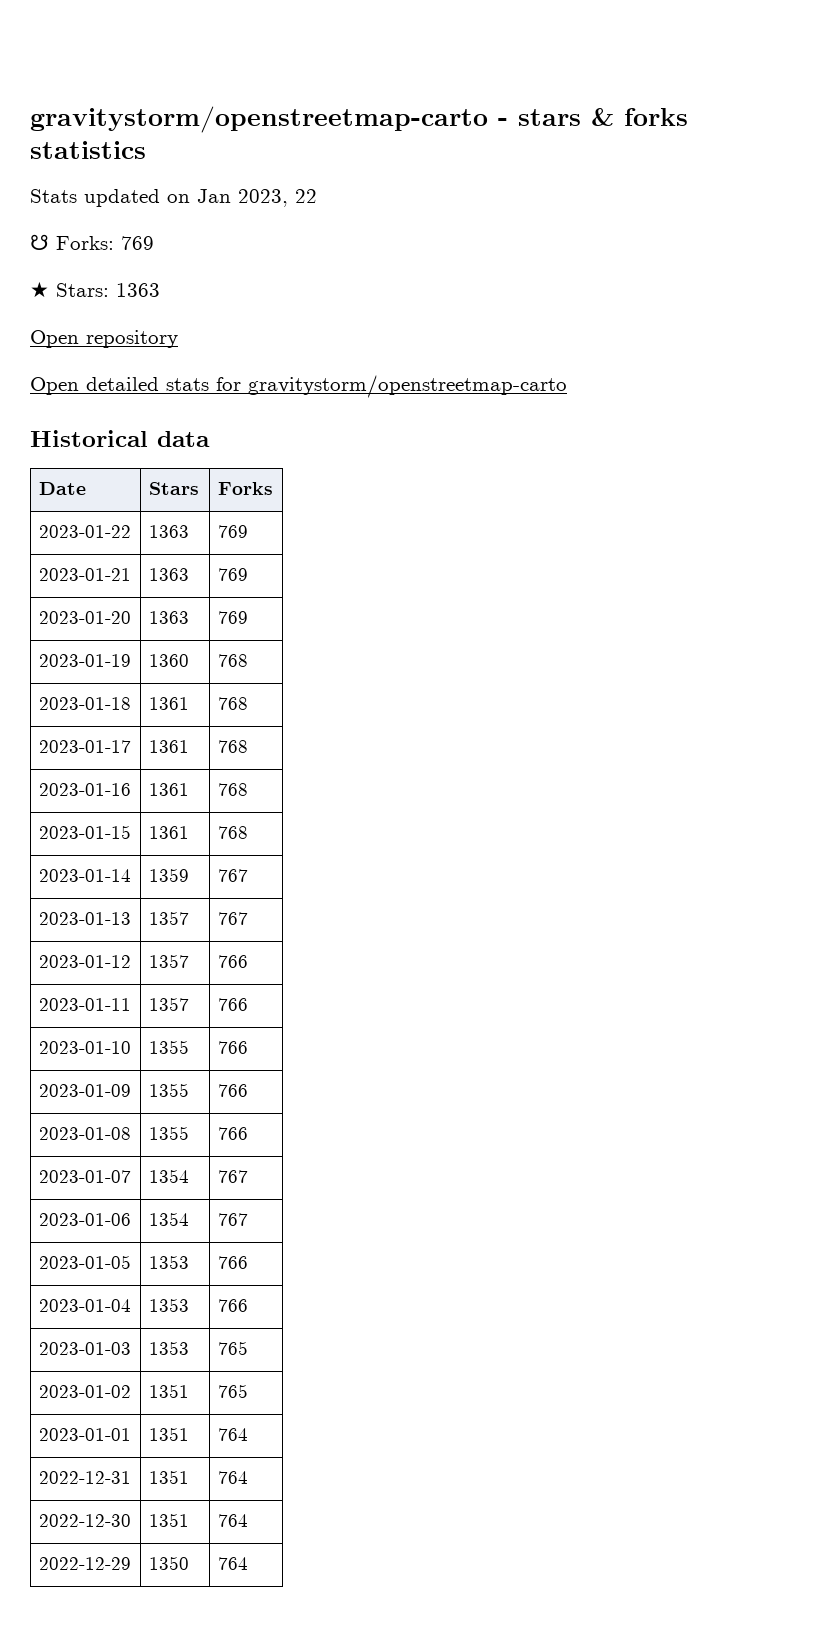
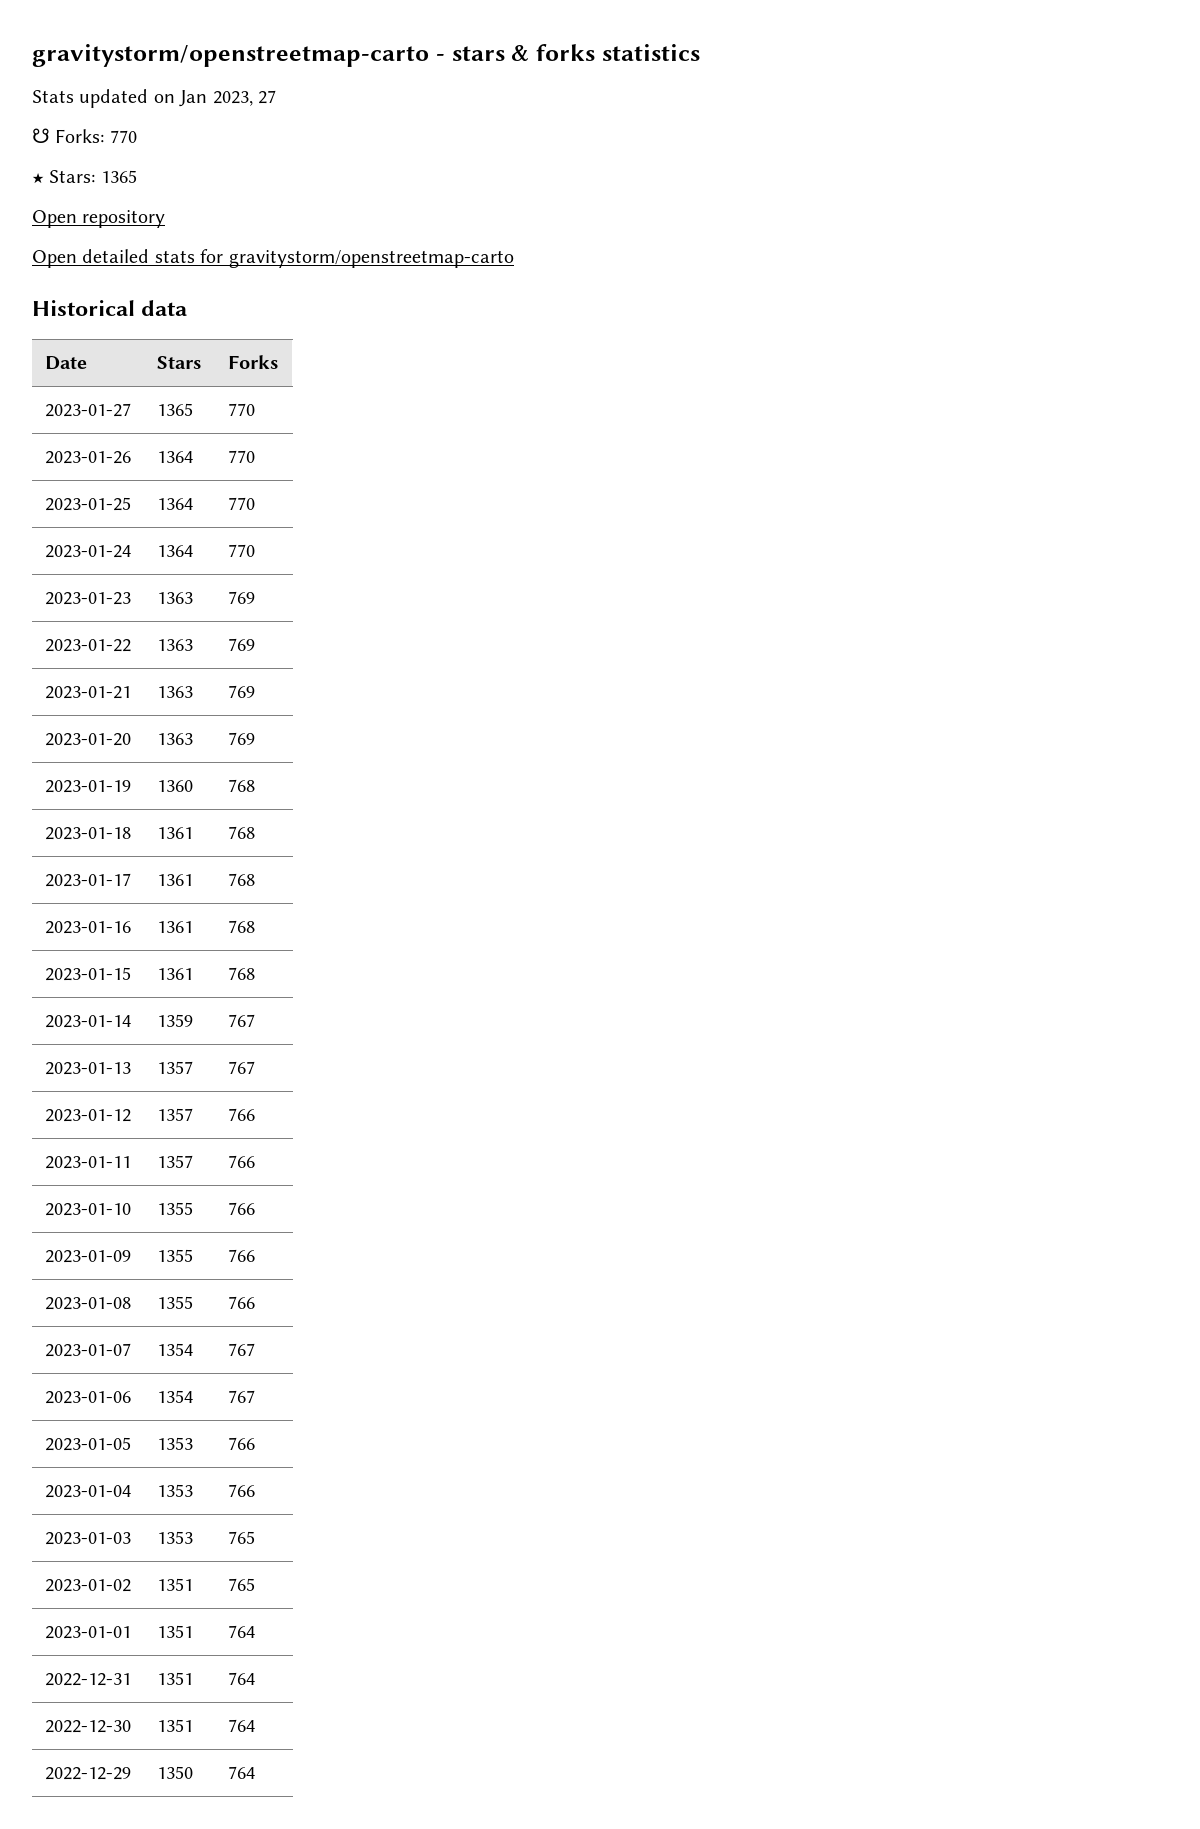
[295,189,317,203] 22 -> [258,90,276,104] 27
[121,236,154,250] 769 -> [109,130,137,143] 770
[116,283,160,297] 1363 -> [100,170,137,183] 1365
(273, 488) none -> [44,403,131,417] [156,403,193,416] [227,403,255,416] [44,451,131,464] [156,451,193,463] [227,450,255,463] [44,497,131,511] [156,498,193,510] [227,497,255,510] [44,545,131,558] [156,545,193,557] [227,544,255,557] [44,592,131,605] [156,592,193,604] [227,591,255,604] // 2023-01-27 | 1365 | 770 // 2023-01-26 | 1364 | 770 // 2023-01-25 | 1364 | 770 // 2023-01-24 | 1364 | 770 // 2023-01-23 | 1363 | 769

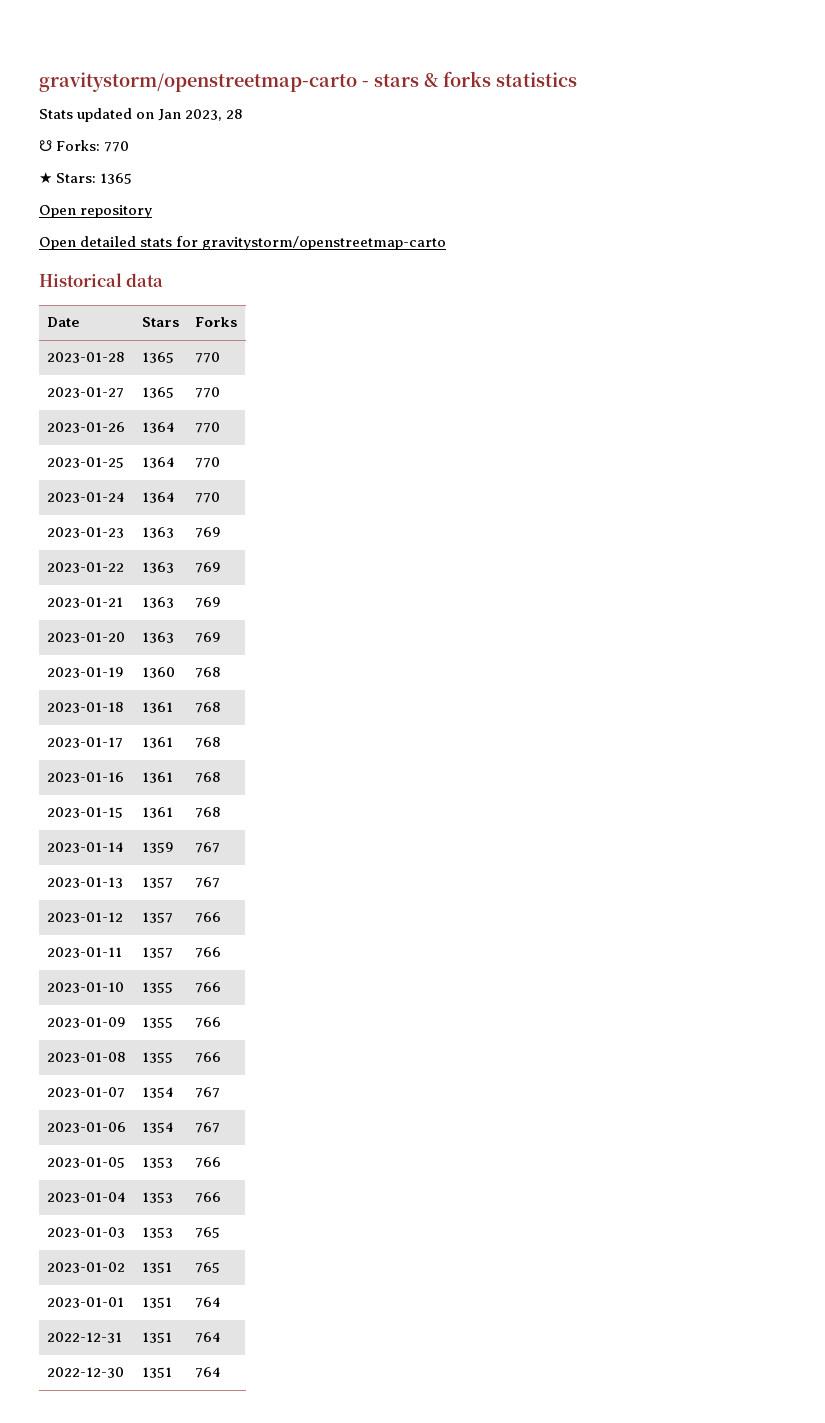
[258,90,276,104] 27 -> [226,109,244,119] 28
(278, 362) none -> [46,352,125,363] [141,352,174,363] [194,352,220,363] // 2023-01-28 | 1365 | 770
[44,1767,131,1780] [156,1766,193,1779] [227,1766,255,1779] // 2022-12-29 | 1350 | 764 -> (221, 1372) none

